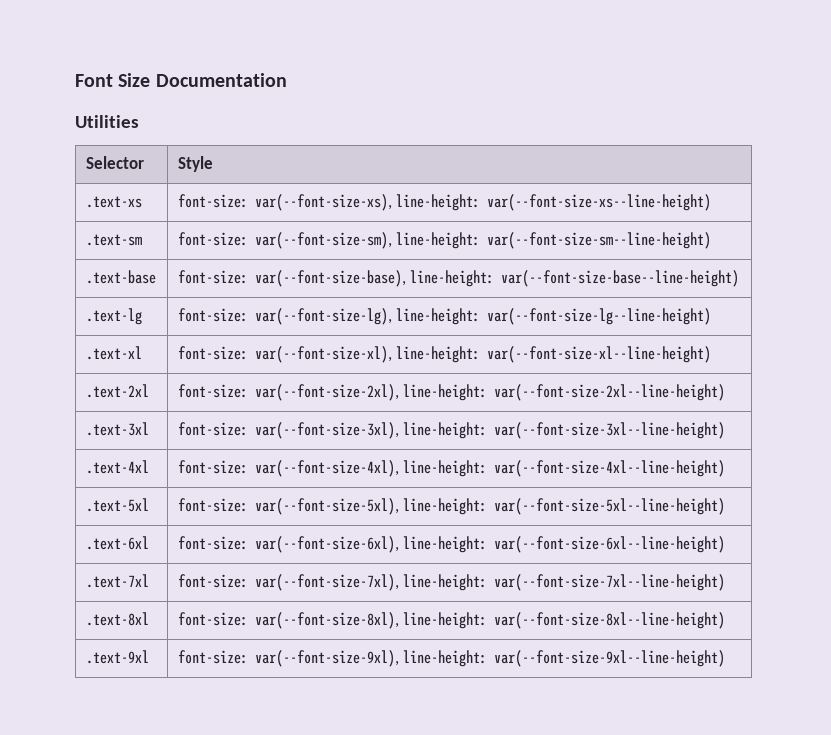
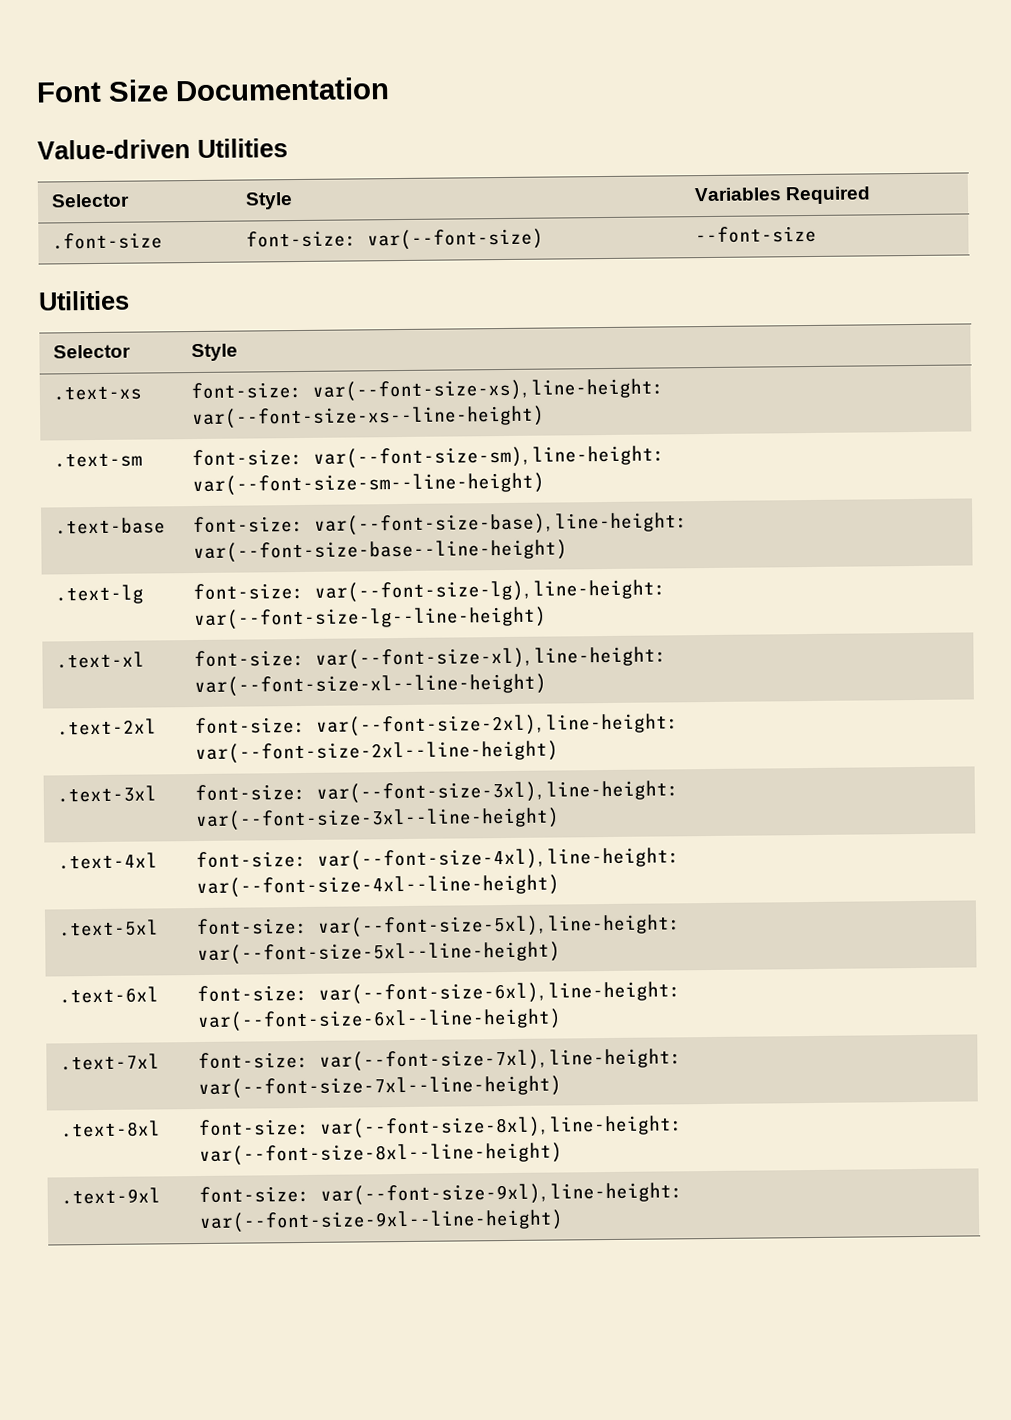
(287, 80) none -> [37,138,288,160] [50,193,130,208] [244,192,293,210] [693,186,872,205] [51,232,163,250] [245,228,544,251] [694,225,817,244] // Value-driven Utilities // Selector | Style | Variables Required // .font-size | font-size: var(--font-size) | --font-size

